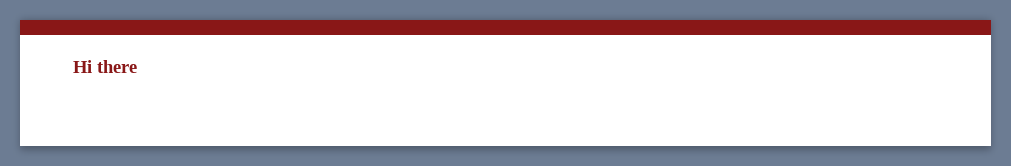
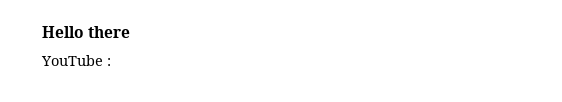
[73,60,92,73] Hi -> [42,26,84,38] Hello
(137, 66) none -> [41,55,111,66] // YouTube :

